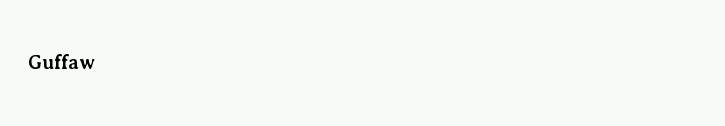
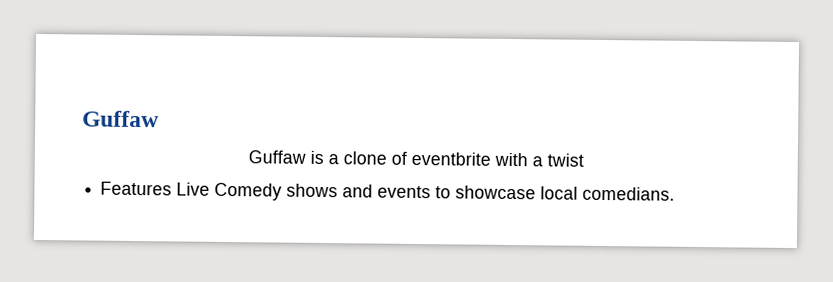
[28,54,95,69] Guffaw -> [82,110,159,128] [248,150,584,167] [100,181,676,201] Guffaw // Guffaw is a clone of eventbrite with a twist // Features Live Comedy shows and events to showcase local comedians.

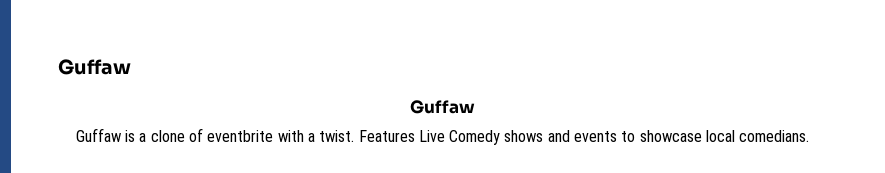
[82,110,159,128] [248,150,306,164] Guffaw // Guffaw -> [58,59,131,75] [410,100,475,114] [75,128,121,142] Guffaw // Guffaw // Guffaw
[547,153,584,167] twist // -> [319,130,355,142] twist.

